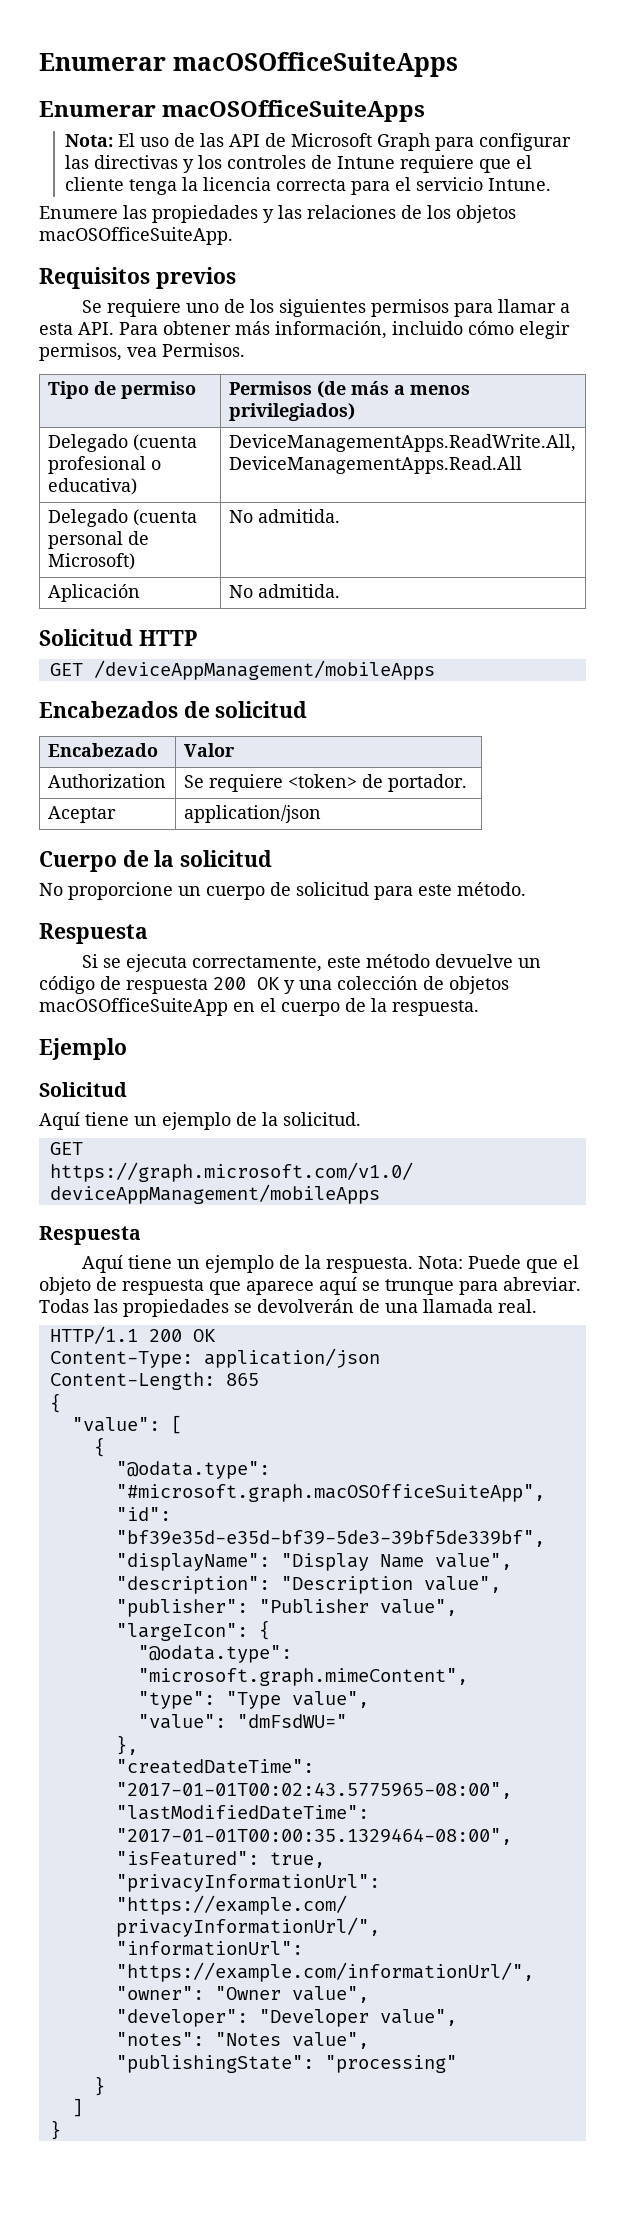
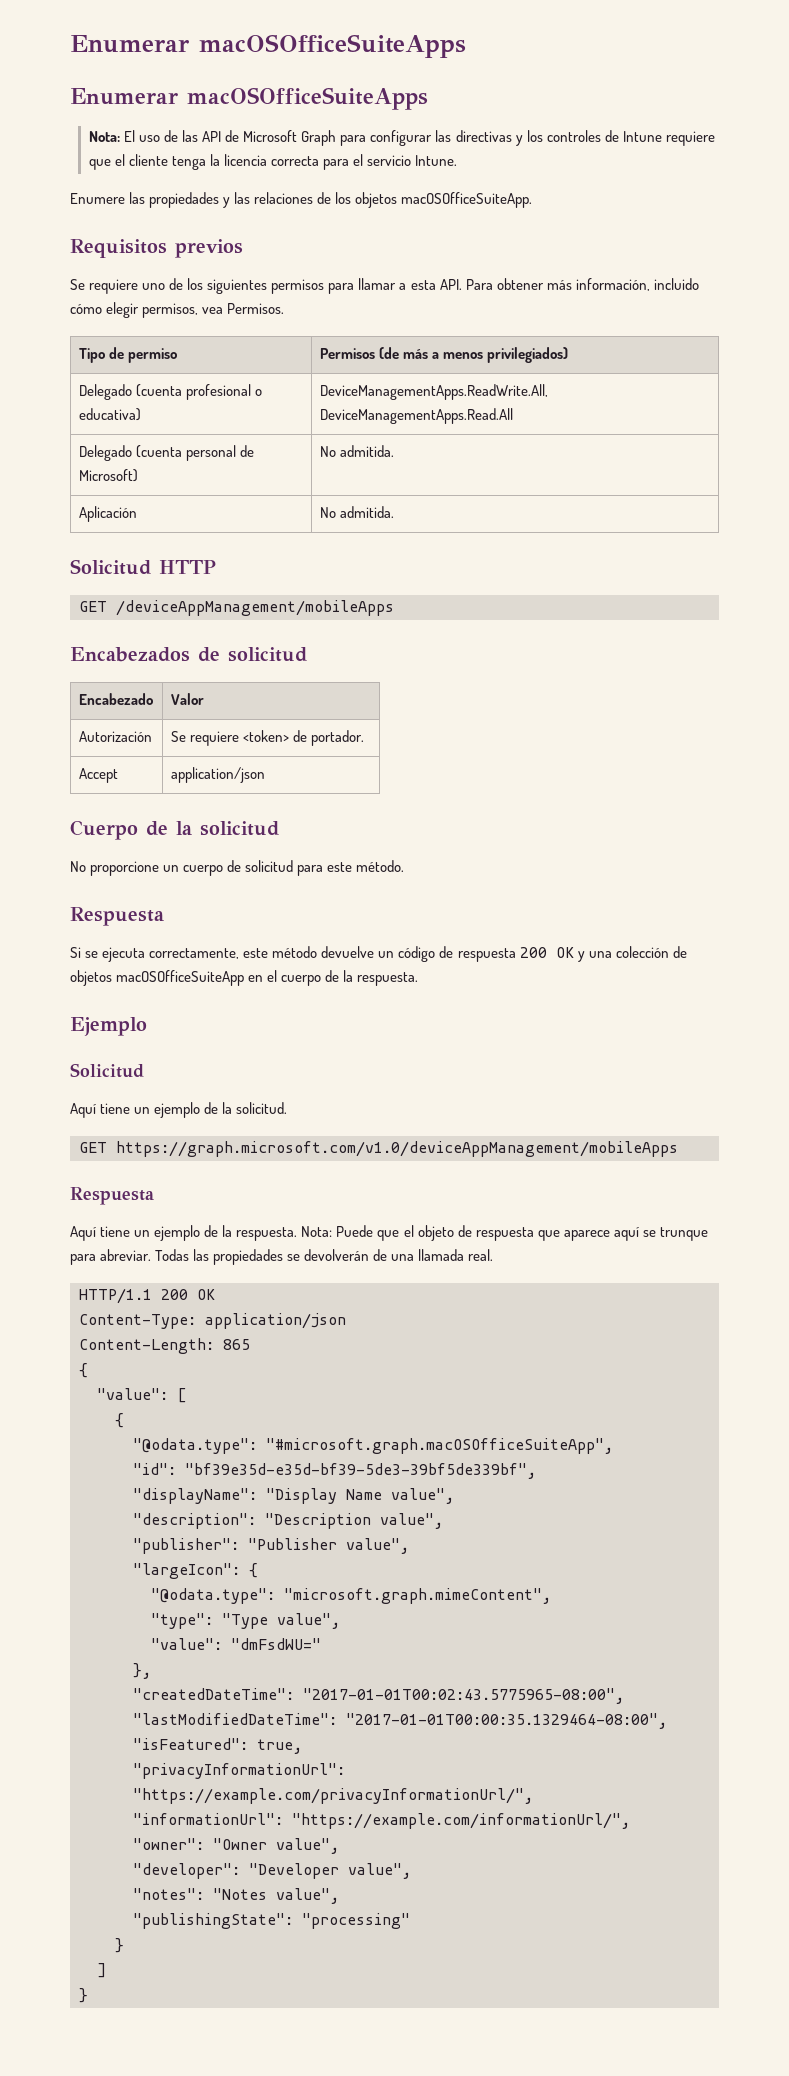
[47,774,166,788] Authorization -> [78,731,152,742] Autorización
[47,806,116,823] Aceptar -> [78,768,118,783] Accept

